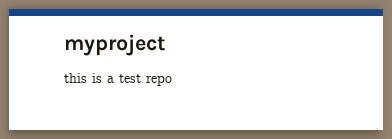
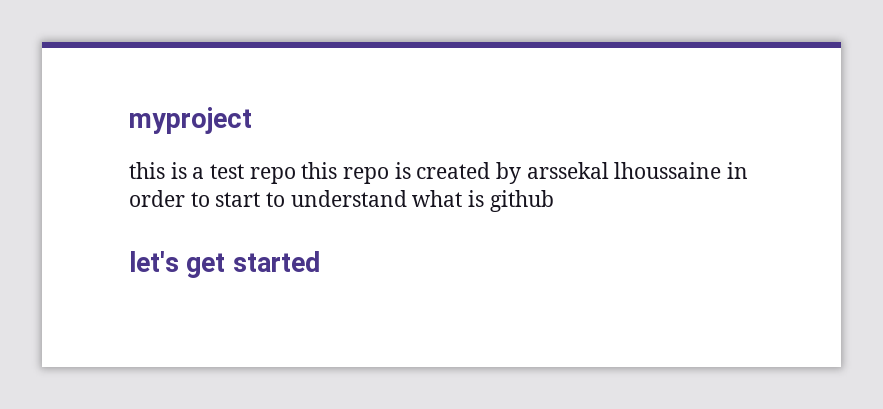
(172, 80) none -> [301,162,749,184] [129,190,554,212] [129,251,320,278] this repo is created by arssekal lhoussaine in order to start to understand what is github // let's get started

